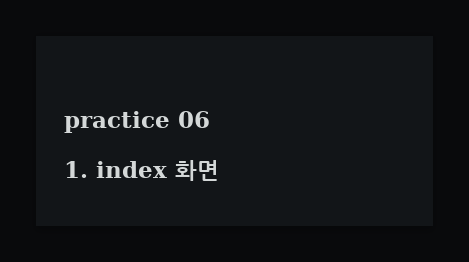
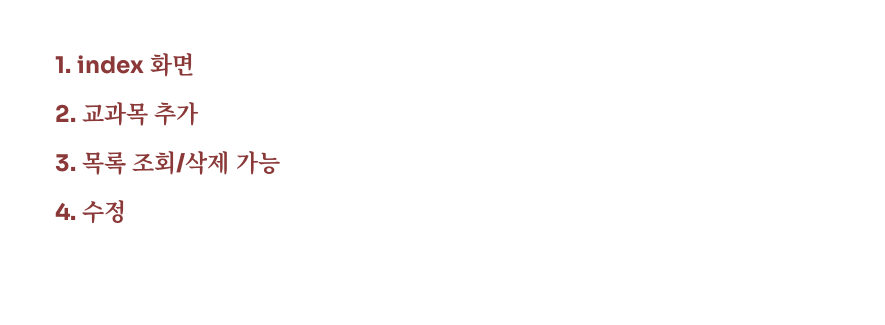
[64,111,210,133] practice 06 // -> (55, 64) none
(219, 170) none -> [55,102,200,126] [55,151,280,175] [55,200,127,224] // 2. 교과목 추가 // 3. 목록 조회/삭제 가능 // 4. 수정

